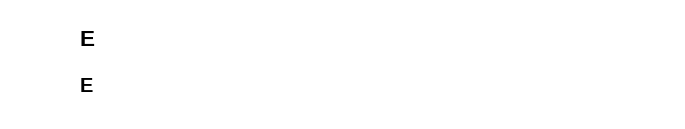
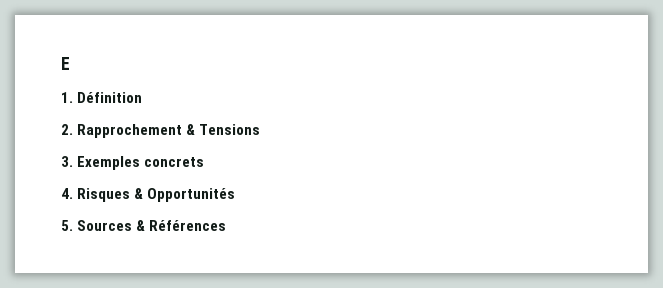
[80,78,93,92] E -> [61,92,143,103] [61,124,261,138] [61,156,205,170] [61,188,236,202] [61,220,227,231] 1. Définition // 2. Rapprochement & Tensions // 3. Exemples concrets // 4. Risques & Opportunités // 5. Sources & Références

